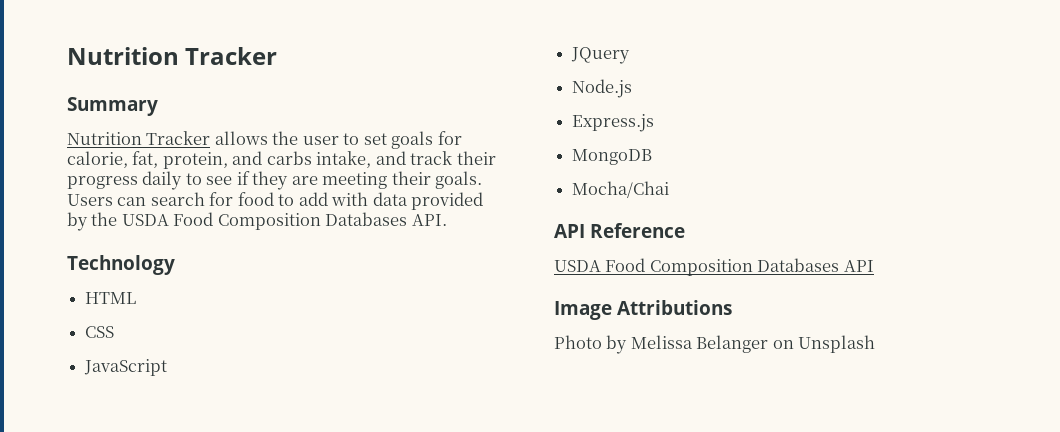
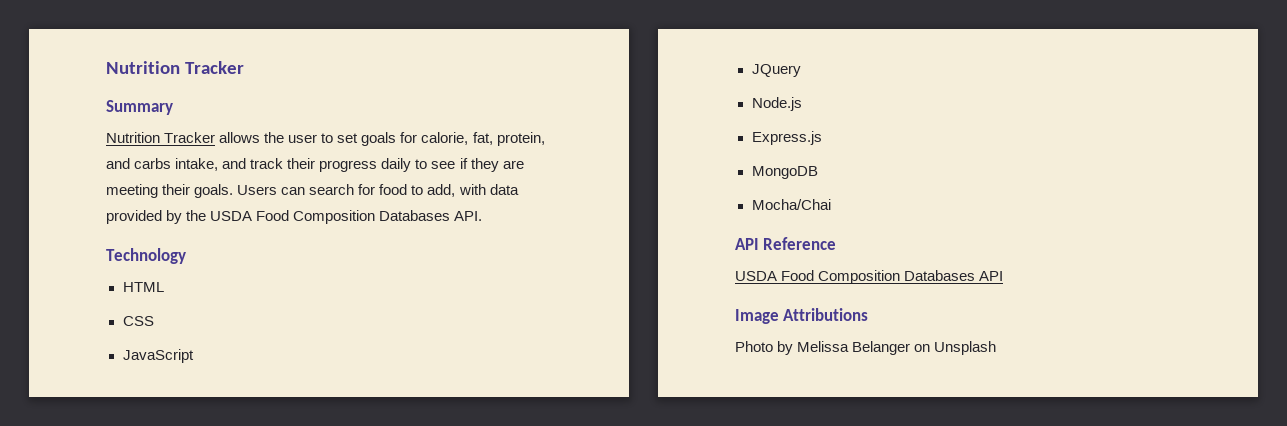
[298,192,328,206] add -> [427,184,456,197] add,

